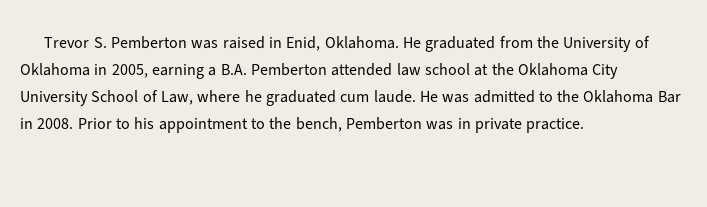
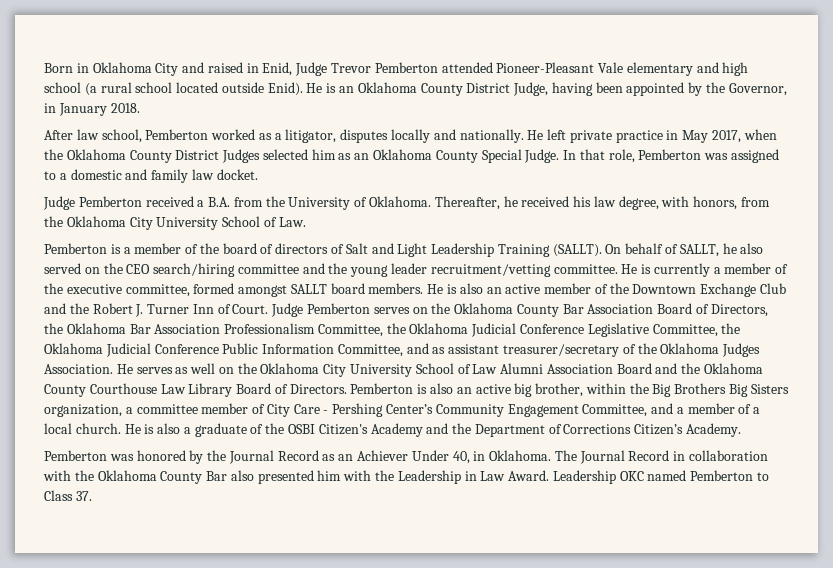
[44,36,650,52] [20,63,619,79] [20,90,681,106] [20,117,585,133] Trevor S. Pemberton was raised in Enid, Oklahoma. He graduated from the University of Oklahoma in 2005, earning a B.A. Pemberton attended law school at the Oklahoma City University School of Law, where he graduated cum laude. He was admitted to the Oklahoma Bar in 2008. Prior to his appointment to the bench, Pemberton was in private practice. -> [44,62,749,76] [44,82,787,96] [44,103,140,116] [44,129,777,143] [44,149,780,163] [44,169,258,183] [43,196,771,210] [44,216,306,230] [44,243,764,257] [44,263,789,277] [44,283,787,297] [44,303,768,317] [44,323,741,337] [44,343,761,357] [44,363,764,377] [44,383,789,397] [44,403,761,417] [44,423,742,437] [44,450,769,464] [43,470,770,484] [44,490,92,501] Born in Oklahoma City and raised in Enid, Judge Trevor Pemberton attended Pioneer-Pleasant Vale elementary and high school (a rural school located outside Enid). He is an Oklahoma County District Judge, having been appointed by the Governor, in January 2018. // After law school, Pemberton worked as a litigator, disputes locally and nationally. He left private practice in May 2017, when the Oklahoma County District Judges selected him as an Oklahoma County Special Judge. In that role, Pemberton was assigned to a domestic and family law docket. // Judge Pemberton received a B.A. from the University of Oklahoma. Thereafter, he received his law degree, with honors, from the Oklahoma City University School of Law. // Pemberton is a member of the board of directors of Salt and Light Leadership Training (SALLT). On behalf of SALLT, he also served on the CEO search/hiring committee and the young leader recruitment/vetting committee. He is currently a member of the executive committee, formed amongst SALLT board members. He is also an active member of the Downtown Exchange Club and the Robert J. Turner Inn of Court. Judge Pemberton serves on the Oklahoma County Bar Association Board of Directors, the Oklahoma Bar Association Professionalism Committee, the Oklahoma Judicial Conference Legislative Committee, the Oklahoma Judicial Conference Public Information Committee, and as assistant treasurer/secretary of the Oklahoma Judges Association. He serves as well on the Oklahoma City University School of Law Alumni Association Board and the Oklahoma County Courthouse Law Library Board of Directors. Pemberton is also an active big brother, within the Big Brothers Big Sisters organization, a committee member of City Care - Pershing Center’s Community Engagement Committee, and a member of a local church. He is also a graduate of the OSBI Citizen's Academy and the Department of Corrections Citizen’s Academy. // Pemberton was honored by the Journal Record as an Achiever Under 40, in Oklahoma. The Journal Record in collaboration with the Oklahoma County Bar also presented him with the Leadership in Law Award. Leadership OKC named Pemberton to Class 37.

